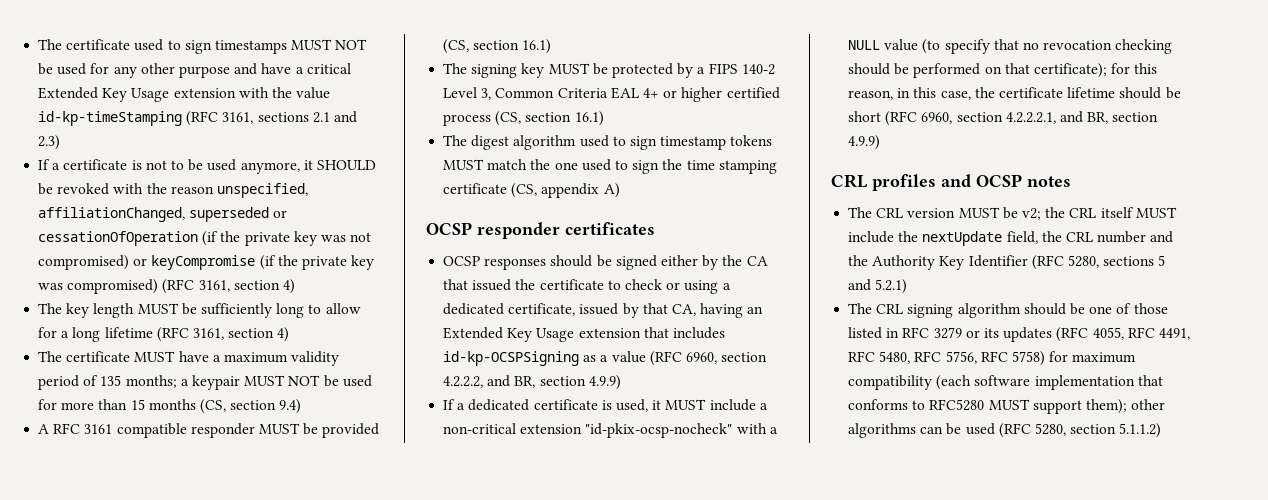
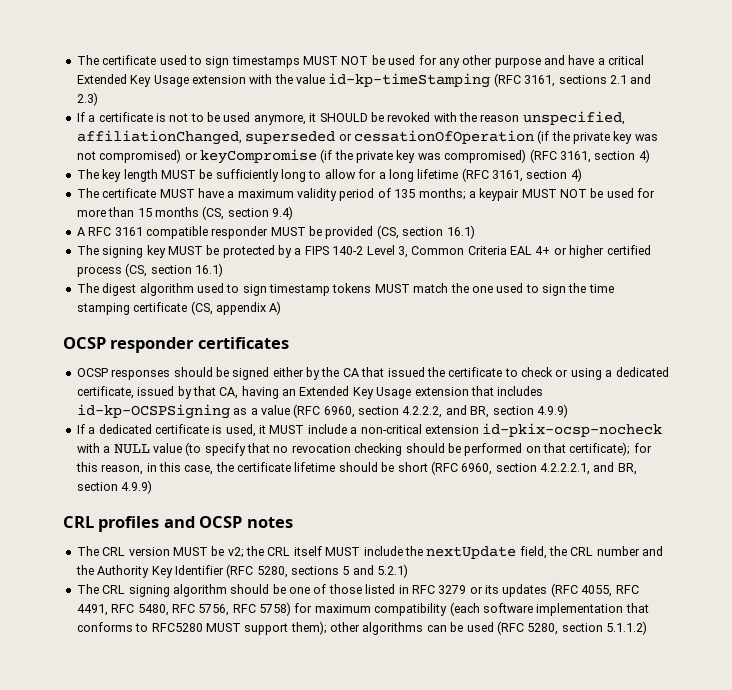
[585,423,733,438] "id-pkix-ocsp-nocheck" -> [482,423,663,437] id-pkix-ocsp-nocheck

